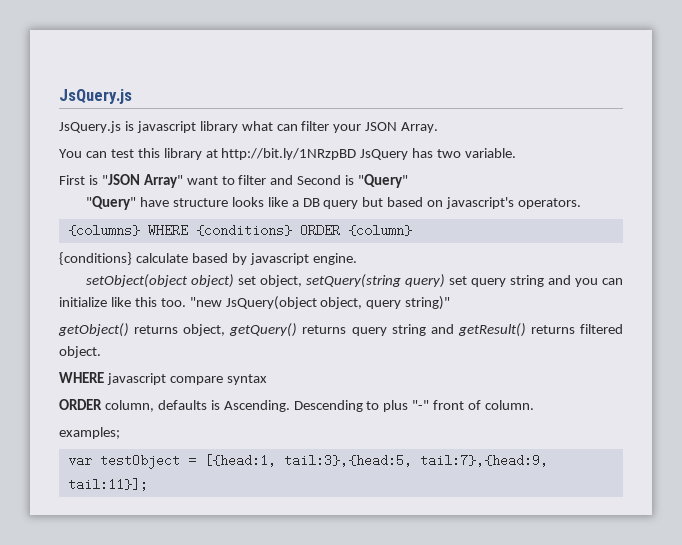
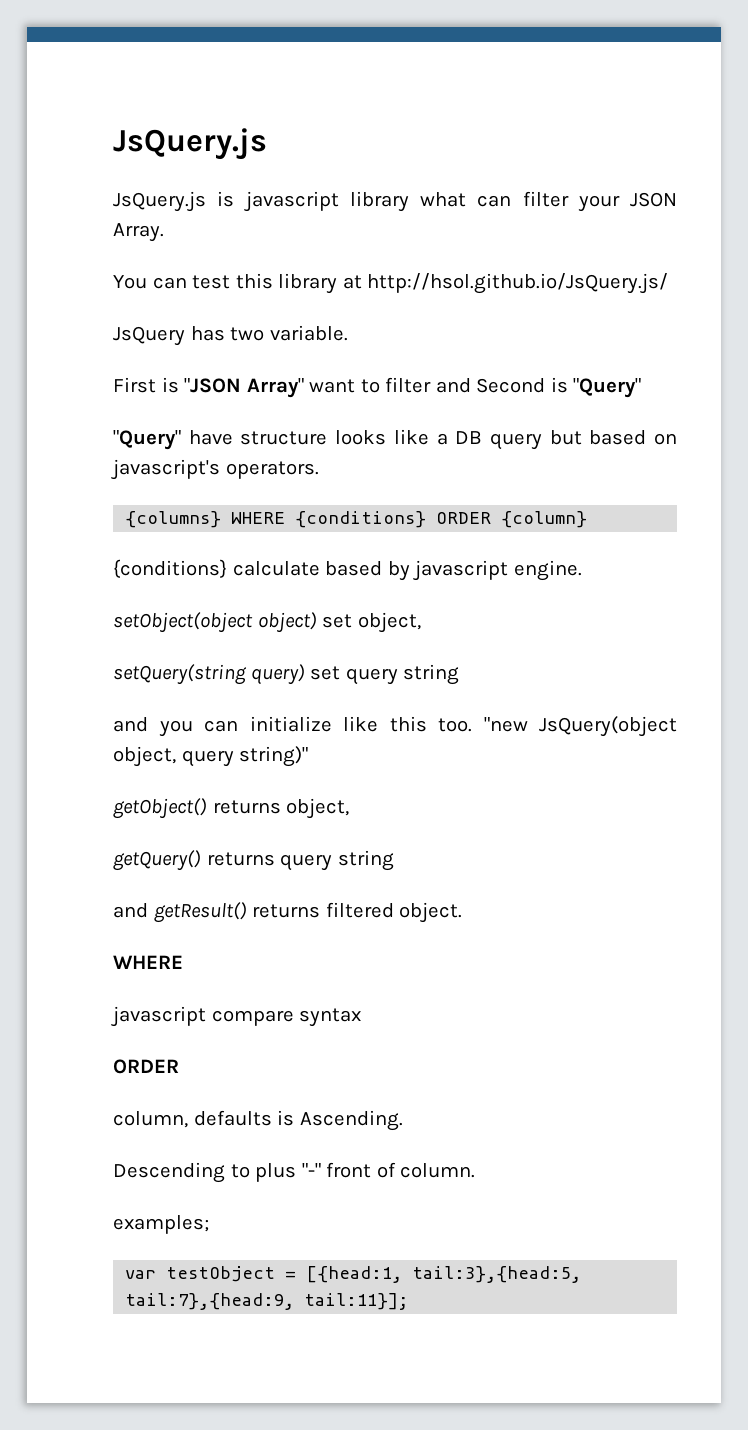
[221,148,357,160] http://bit.ly/1NRzpBD -> [367,273,669,294] http://hsol.github.io/JsQuery.js/ //
(303, 281) none -> (421, 622) //
(545, 281) none -> (460, 674) //
(226, 330) none -> (350, 808) //
(426, 330) none -> (394, 860) //
(104, 377) none -> (183, 962) //
(102, 404) none -> (179, 1066) //
(290, 406) none -> (403, 1120) //

